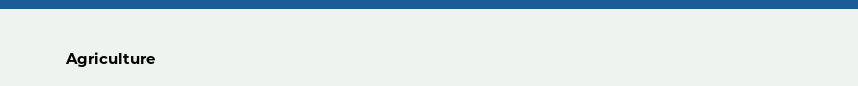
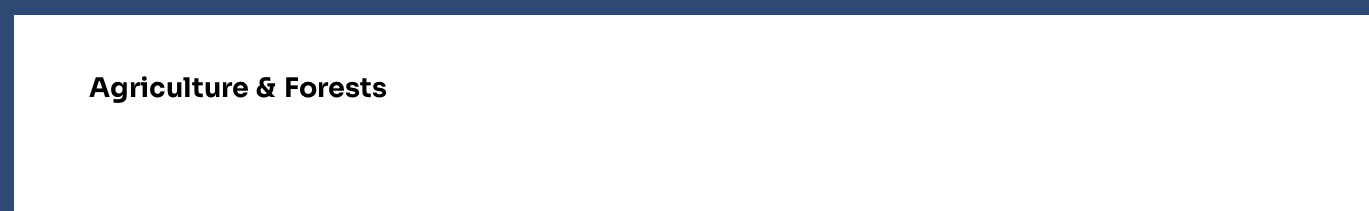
(155, 59) none -> [256,77,387,98] & Forests

